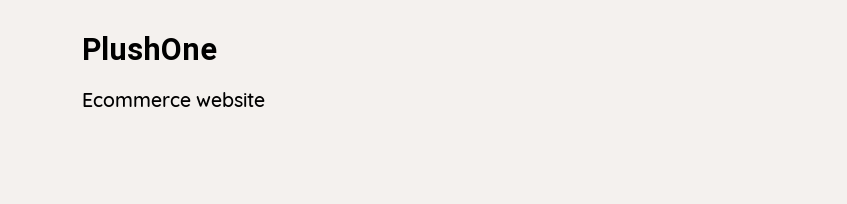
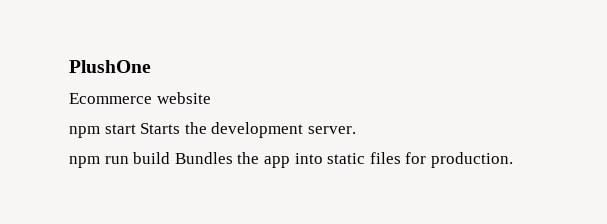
(266, 99) none -> [69,122,356,138] [69,152,513,168] // npm start Starts the development server. // npm run build Bundles the app into static files for production.

